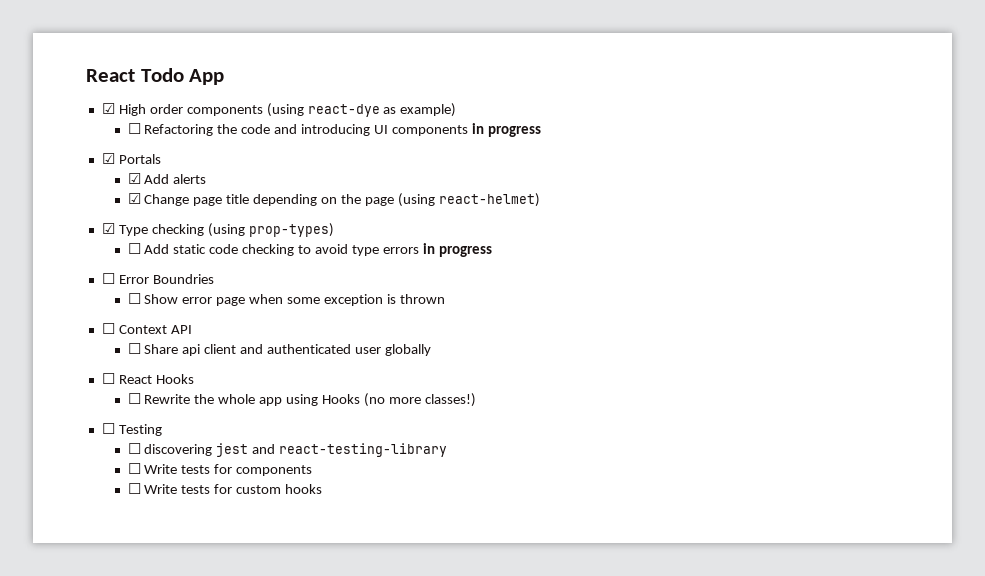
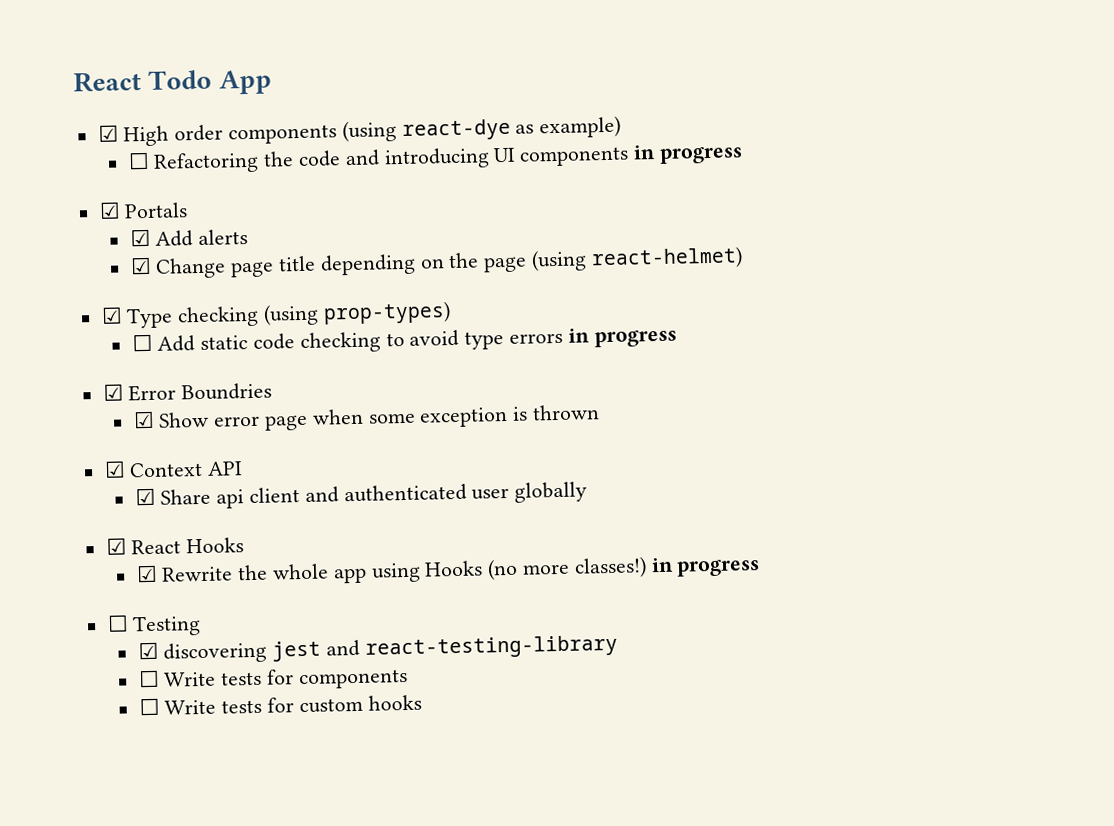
[101,273,115,284] ☐ -> [102,383,124,401] ☑
[127,293,141,304] ☐ -> [132,410,155,429] ☑
[101,323,115,334] ☐ -> [103,460,126,478] ☑
[127,343,141,354] ☐ -> [134,487,156,506] ☑
[101,373,115,384] ☐ -> [105,537,127,555] ☑
[127,393,141,404] ☐ -> [135,564,158,583] ☑
(476, 400) none -> [650,557,761,577] in progress
[127,443,141,454] ☐ -> [137,641,159,660] ☑

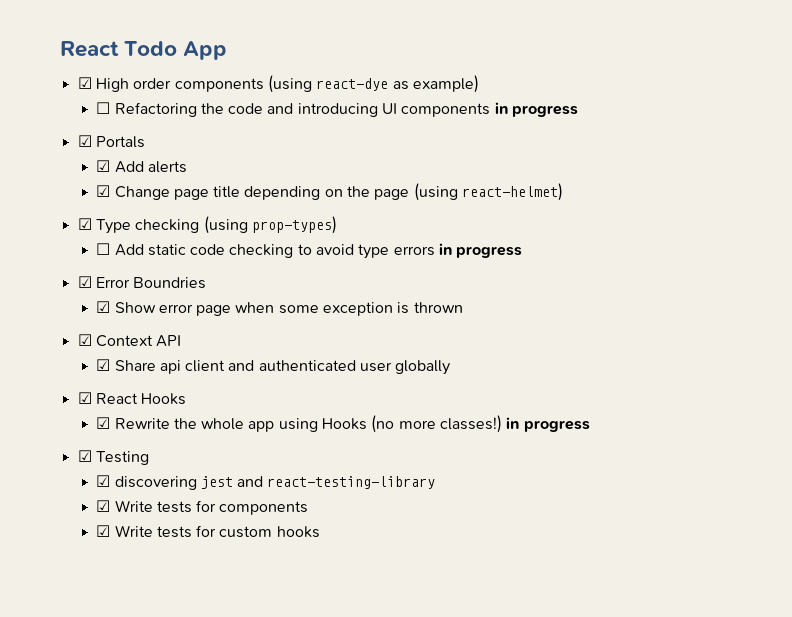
[106,614,129,632] ☐ -> [77,450,92,462] ☑
[137,669,160,688] ☐ -> [96,500,111,512] ☑
[138,697,160,716] ☐ -> [96,525,111,537] ☑

